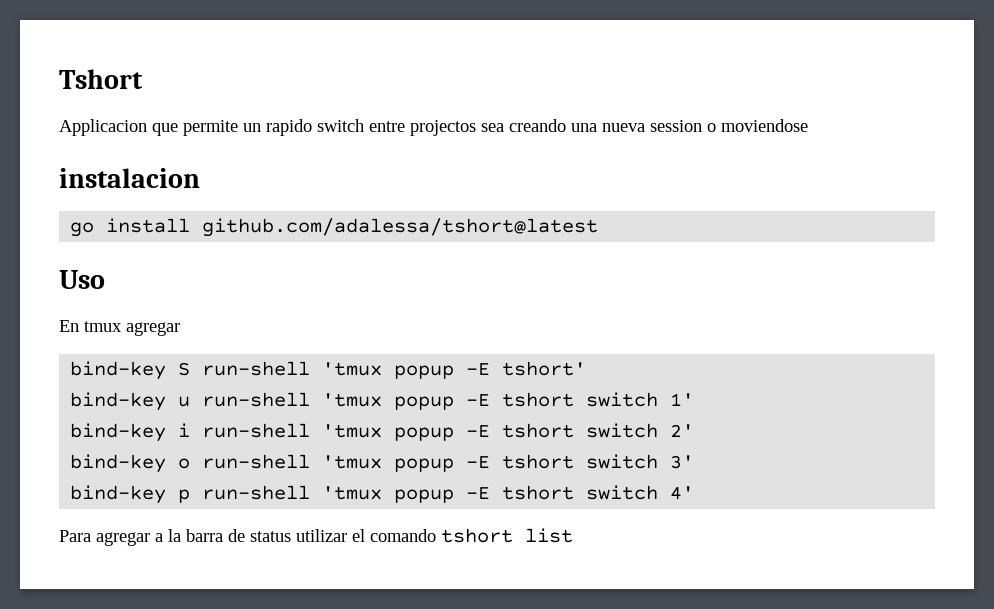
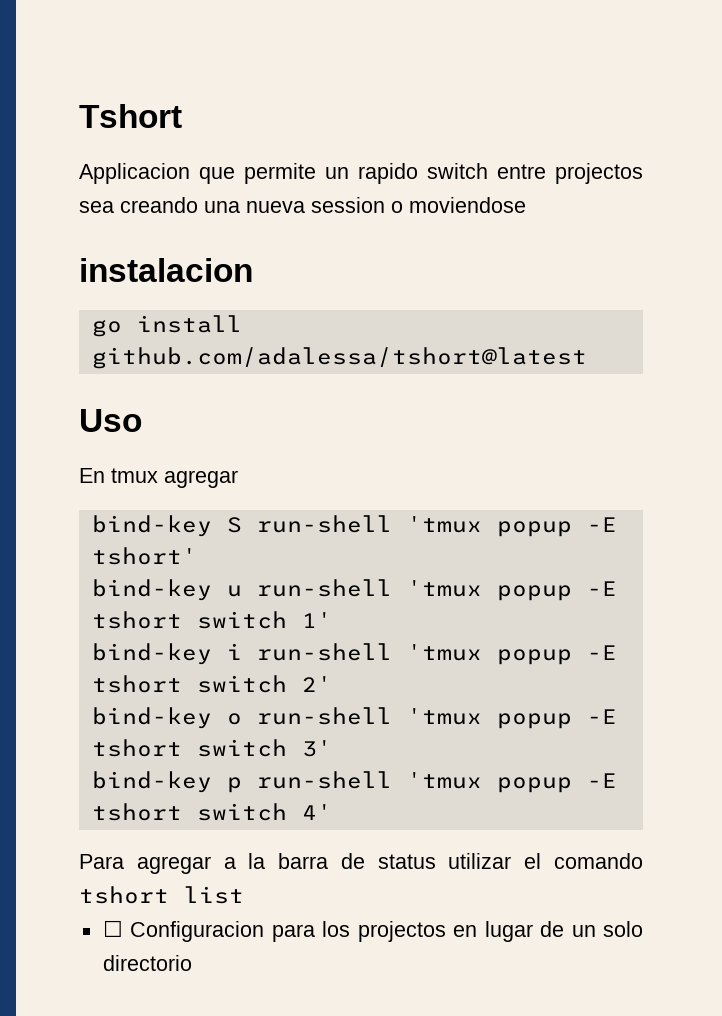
(573, 535) none -> [102,920,644,942] [102,955,192,971] // ☐ Configuracion para los projectos en lugar de un solo directorio

